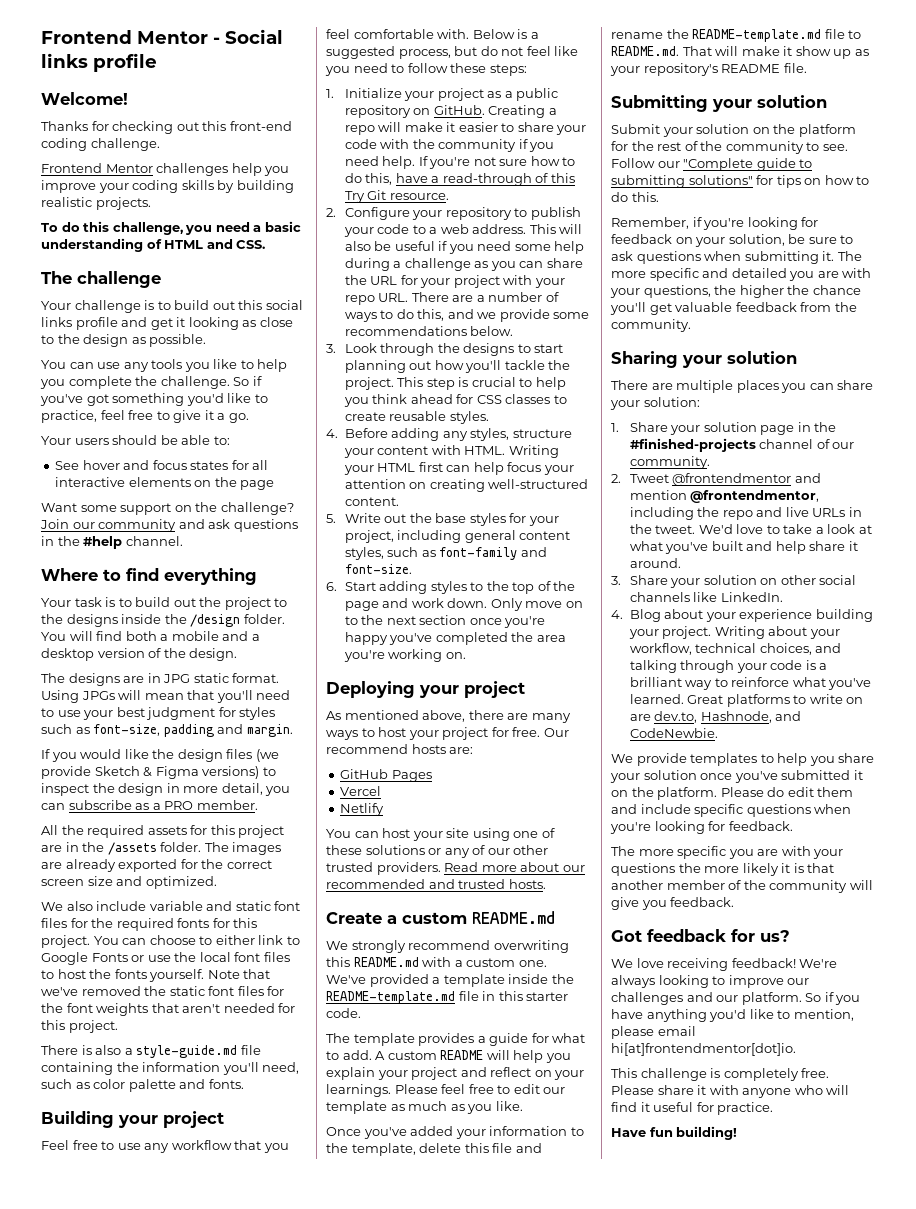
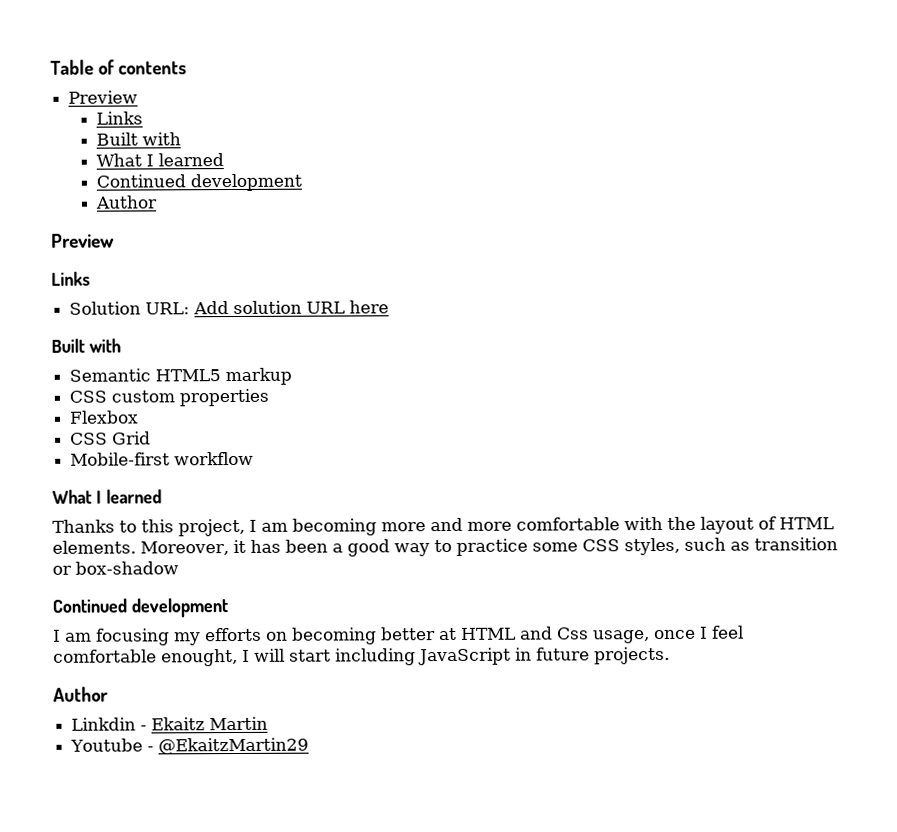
[41,29,283,44] [41,53,157,72] [41,92,128,105] [41,121,292,134] [41,138,160,151] [41,163,290,176] [41,180,294,193] [41,197,151,210] [41,221,301,235] [41,238,266,252] [41,271,161,288] [41,300,303,313] [41,317,293,330] [41,334,207,347] [41,359,288,372] [40,376,262,389] [40,393,268,406] [41,410,249,423] [41,435,230,445] [55,460,269,470] [55,477,275,490] [41,502,294,515] [40,519,298,532] [41,536,183,549] [41,568,257,585] [41,597,288,610] [41,614,285,627] [41,631,260,641] [41,648,238,661] [41,673,280,686] [41,690,291,703] [41,707,276,720] [41,724,293,737] [41,749,279,762] [41,766,276,779] [41,783,291,796] [41,800,258,810] [41,825,285,838] [41,842,282,855] [41,859,272,872] [41,876,217,889] [41,901,301,911] [41,918,258,931] [41,935,300,948] [41,952,290,965] [41,969,271,982] [41,986,285,996] [41,1003,296,1016] [41,1020,118,1033] [41,1045,261,1058] [41,1062,300,1075] [41,1079,244,1092] [41,1111,224,1128] [41,1140,289,1153] [326,29,539,39] [326,46,579,59] [325,63,527,76] [326,88,559,101] [344,105,557,118] [344,122,587,135] [344,139,555,152] [344,156,576,169] [344,173,575,186] [344,190,449,203] [326,207,581,220] [343,224,583,237] [344,241,585,254] [344,258,583,271] [344,275,565,288] [344,292,559,305] [344,309,590,322] [344,326,514,336] [326,343,564,356] [344,360,571,373] [344,377,566,390] [343,394,567,407] [344,411,489,424] [326,428,572,441] [343,445,559,458] [343,462,574,475] [344,479,589,492] [344,497,399,506] [326,513,559,526] [344,530,571,543] [344,547,547,560] [344,564,412,574] [326,581,576,594] [344,598,583,611] [344,615,546,628] [344,632,566,645] [343,649,466,662] [326,681,525,698] [326,710,571,723] [326,727,569,740] [326,744,474,754] [340,769,432,782] [340,786,382,796] [340,803,385,816] [326,828,555,841] [326,845,549,858] [326,862,585,875] [326,879,546,889] [326,911,555,924] [326,940,569,953] [326,957,547,967] [326,974,574,987] [326,991,569,1004] [326,1008,361,1018] [326,1033,586,1046] [326,1050,571,1063] [326,1067,585,1080] [326,1084,566,1097] [326,1101,523,1114] [326,1126,584,1139] [326,1143,542,1156] [611,29,862,42] [611,46,869,59] [610,63,807,76] [611,95,827,112] [611,124,856,137] [611,141,848,154] [611,158,813,171] [611,175,870,188] [611,192,659,202] [611,217,819,230] [611,234,854,247] [611,251,862,264] [611,268,872,281] [610,285,861,298] [610,302,857,315] [611,319,691,332] [611,351,797,368] [611,380,874,393] [610,397,700,410] [611,422,837,435] [629,438,855,452] [629,456,710,469] [611,473,821,486] [629,490,820,503] [629,507,862,520] [629,524,872,534] [629,541,858,554] [629,558,681,568] [611,575,857,588] [629,592,783,602] [611,609,873,622] [628,626,840,639] [629,643,842,655] [629,660,828,673] [629,677,872,690] [629,694,864,707] [629,711,802,723] [629,728,718,738] [611,753,875,766] [610,770,863,783] [611,787,854,800] [611,804,852,817] [610,821,793,834] [611,846,844,859] [611,863,835,876] [611,880,873,893] [611,897,735,910] [611,929,790,942] [611,958,838,971] [611,975,810,988] [611,992,861,1005] [611,1009,854,1022] [611,1026,696,1039] [611,1043,796,1056] [611,1068,830,1081] [611,1085,850,1098] [611,1102,774,1115] [611,1126,738,1140] Frontend Mentor - Social links profile // Welcome! // Thanks for checking out this front-end coding challenge. // Frontend Mentor challenges help you improve your coding skills by building realistic projects. // To do this challenge, you need a basic understanding of HTML and CSS. // The challenge // Your challenge is to build out this social links profile and get it looking as close to the design as possible. // You can use any tools you like to help you complete the challenge. So if you've got something you'd like to practice, feel free to give it a go. // Your users should be able to: // See hover and focus states for all interactive elements on the page // Want some support on the challenge? Join our community and ask questions in the #help channel. // Where to find everything // Your task is to build out the project to the designs inside the /design folder. You will find both a mobile and a desktop version of the design. // The designs are in JPG static format. Using JPGs will mean that you'll need to use your best judgment for styles such as font-size, padding and margin. // If you would like the design files (we provide Sketch & Figma versions) to inspect the design in more detail, you can subscribe as a PRO member. // All the required assets for this project are in the /assets folder. The images are already exported for the correct screen size and optimized. // We also include variable and static font files for the required fonts for this project. You can choose to either link to Google Fonts or use the local font files to host the fonts yourself. Note that we've removed the static font files for the font weights that aren't needed for this project. // There is also a style-guide.md file containing the information you'll need, such as color palette and fonts. // Building your project // Feel free to use any workflow that you feel comfortable with. Below is a suggested process, but do not feel like you need to follow these steps: // 1. Initialize your project as a public repository on GitHub. Creating a repo will make it easier to share your code with the community if you need help. If you're not sure how to do this, have a read-through of this Try Git resource. // 2. Configure your repository to publish your code to a web address. This will also be useful if you need some help during a challenge as you can share the URL for your project with your repo URL. There are a number of ways to do this, and we provide some recommendations below. // 3. Look through the designs to start planning out how you'll tackle the project. This step is crucial to help you think ahead for CSS classes to create reusable styles. // 4. Before adding any styles, structure your content with HTML. Writing your HTML first can help focus your attention on creating well-structured content. // 5. Write out the base styles for your project, including general content styles, such as font-family and font-size. // 6. Start adding styles to the top of the page and work down. Only move on to the next section once you're happy you've completed the area you're working on. // Deploying your project // As mentioned above, there are many ways to host your project for free. Our recommend hosts are: // GitHub Pages // Vercel // Netlify // You can host your site using one of these solutions or any of our other trusted providers. Read more about our recommended and trusted hosts. // Create a custom README.md // We strongly recommend overwriting this README.md with a custom one. We've provided a template inside the README-template.md file in this starter code. // The template provides a guide for what to add. A custom README will help you explain your project and reflect on your learnings. Please feel free to edit our template as much as you like. // Once you've added your information to the template, delete this file and rename the README-template.md file to README.md. That will make it show up as your repository's README file. // Submitting your solution // Submit your solution on the platform for the rest of the community to see. Follow our "Complete guide to submitting solutions" for tips on how to do this. // Remember, if you're looking for feedback on your solution, be sure to ask questions when submitting it. The more specific and detailed you are with your questions, the higher the chance you'll get valuable feedback from the community. // Sharing your solution // There are multiple places you can share your solution: // 1. Share your solution page in the #finished-projects channel of our community. // 2. Tweet @frontendmentor and mention @frontendmentor, including the repo and live URLs in the tweet. We'd love to take a look at what you've built and help share it around. // 3. Share your solution on other social channels like LinkedIn. // 4. Blog about your experience building your project. Writing about your workflow, technical choices, and talking through your code is a brilliant way to reinforce what you've learned. Great platforms to write on are dev.to, Hashnode, and CodeNewbie. // We provide templates to help you share your solution once you've submitted it on the platform. Please do edit them and include specific questions when you're looking for feedback. // The more specific you are with your questions the more likely it is that another member of the community will give you feedback. // Got feedback for us? // We love receiving feedback! We're always looking to improve our challenges and our platform. So if you have anything you'd like to mention, please email hi[at]frontendmentor[dot]io. // This challenge is completely free. Please share it with anyone who will find it useful for practice. // Have fun building! -> [50,59,188,75] [68,90,139,104] [95,111,143,125] [95,132,181,146] [95,153,224,167] [95,173,302,192] [94,195,158,209] [51,233,115,248] [51,271,90,286] [69,300,390,315] [51,338,121,353] [69,367,293,386] [69,388,270,407] [69,410,140,424] [70,431,152,445] [70,451,255,466] [52,489,162,504] [52,516,834,537] [52,537,838,557] [52,561,179,575] [52,598,228,618] [53,625,744,646] [53,646,670,667] [53,686,109,702] [71,716,269,731] [70,737,310,755] Table of contents // Preview // Links // Built with // What I learned // Continued development // Author // Preview // Links // Solution URL: Add solution URL here // Built with // Semantic HTML5 markup // CSS custom properties // Flexbox // CSS Grid // Mobile-first workflow // What I learned // Thanks to this project, I am becoming more and more comfortable with the layout of HTML elements. Moreover, it has been a good way to practice some CSS styles, such as transition or box-shadow // Continued development // I am focusing my efforts on becoming better at HTML and Css usage, once I feel comfortable enought, I will start including JavaScript in future projects. // Author // Linkdin - Ekaitz Martin // Youtube - @EkaitzMartin29

